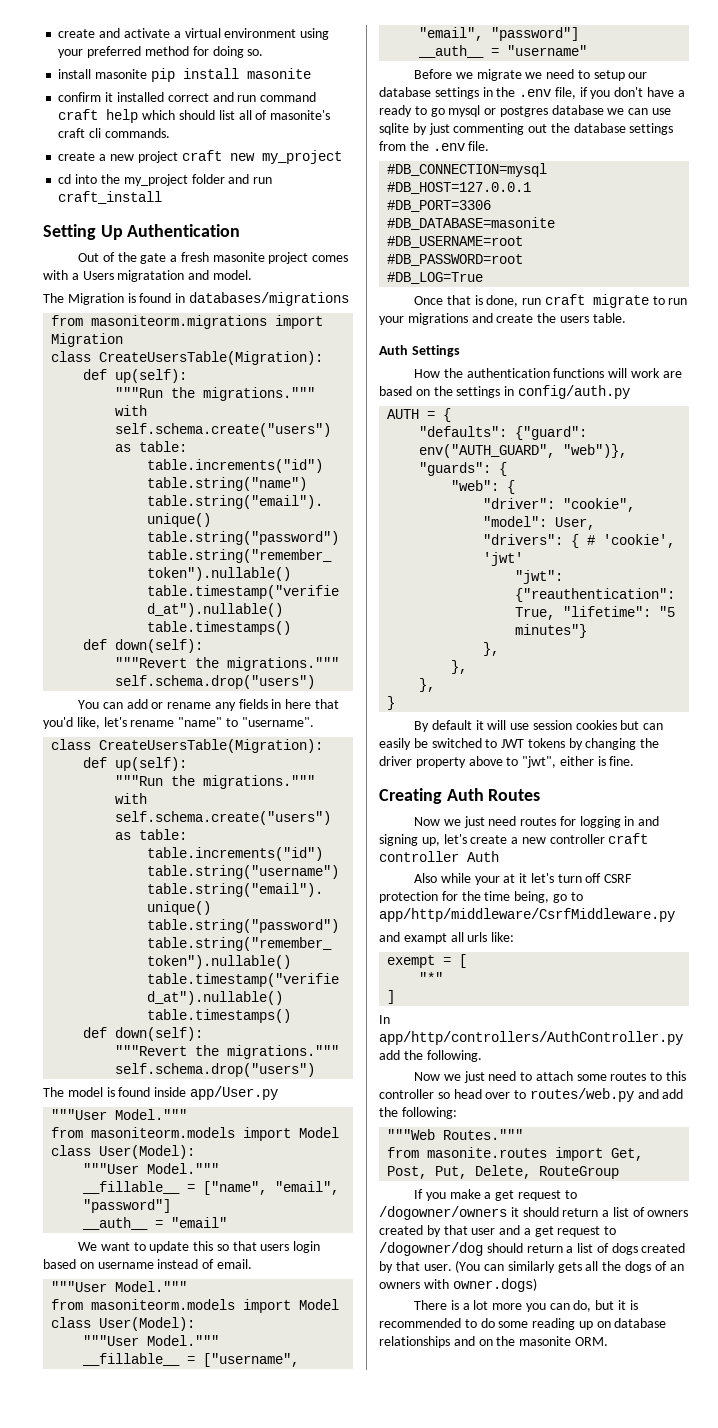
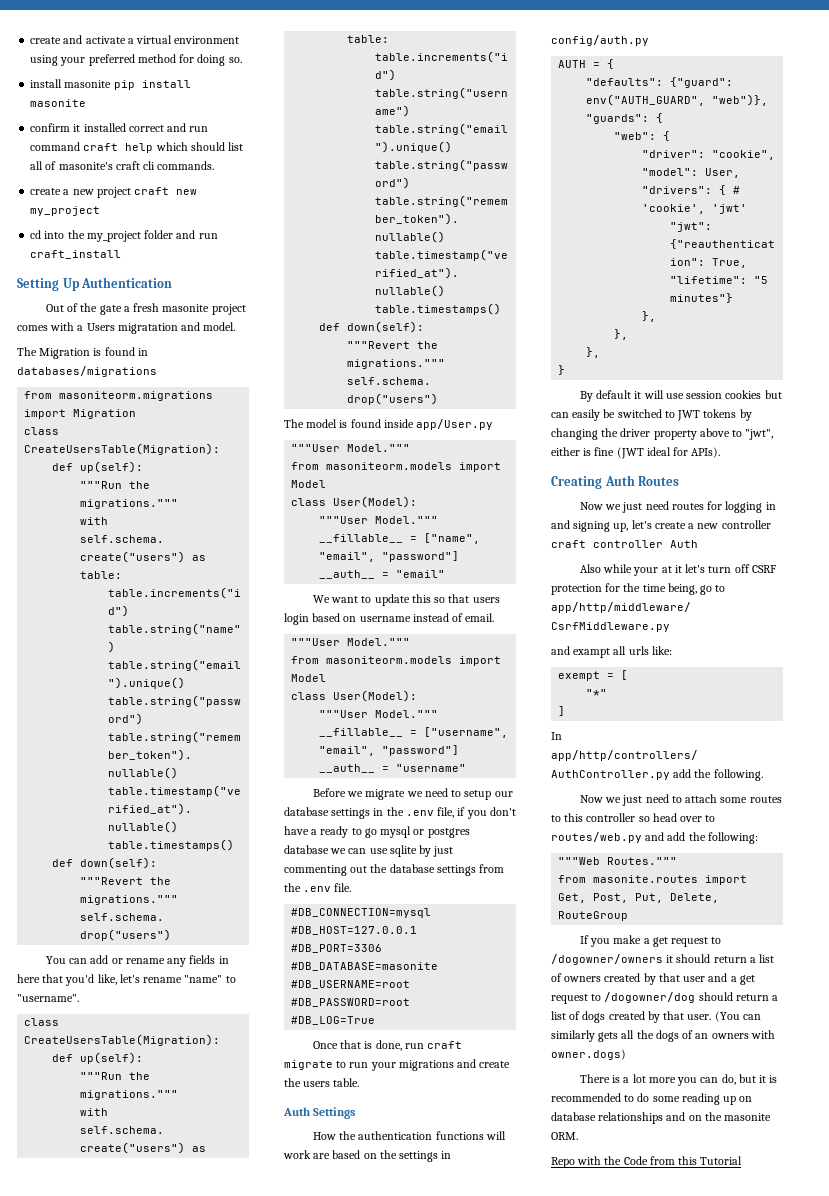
[609,756,635,766] fine. -> [594,447,721,459] fine (JWT ideal for APIs).
(608, 1341) none -> [551,1156,743,1168] // Repo with the Code from this Tutorial

